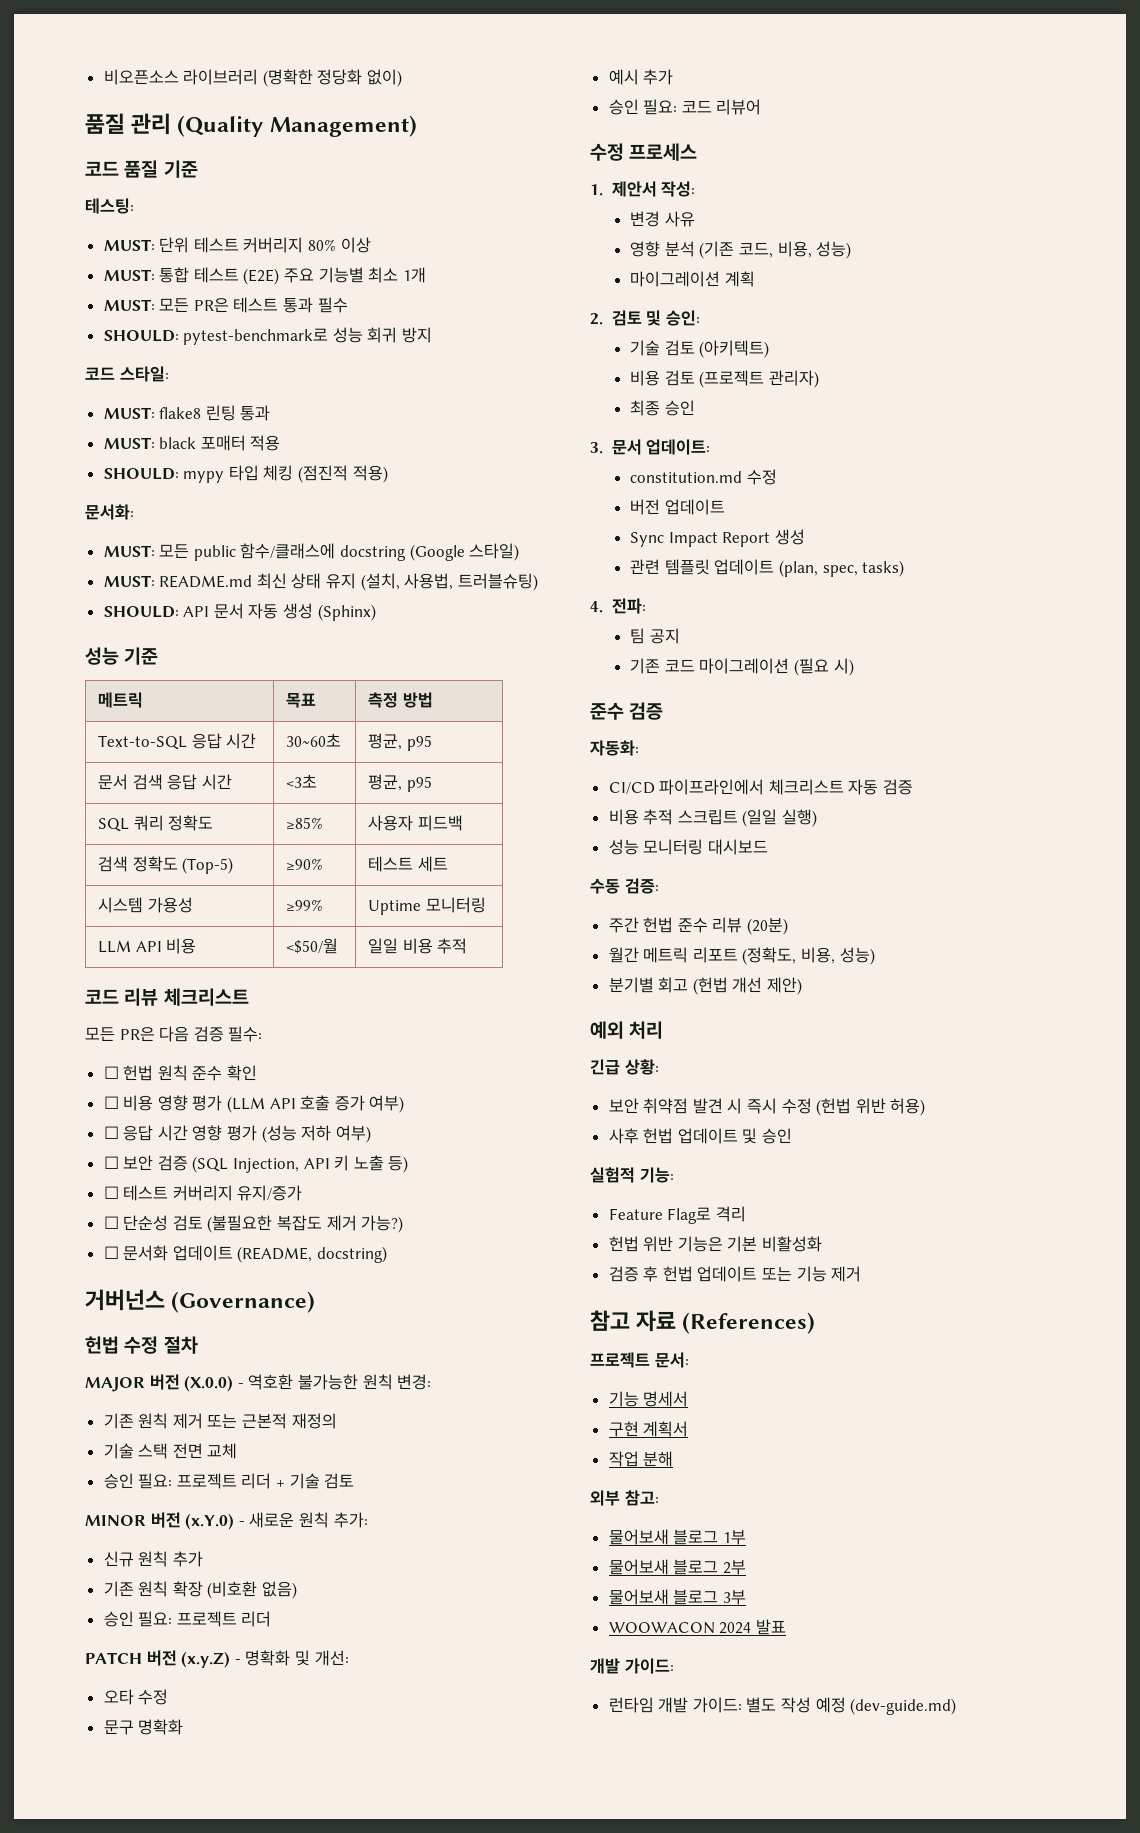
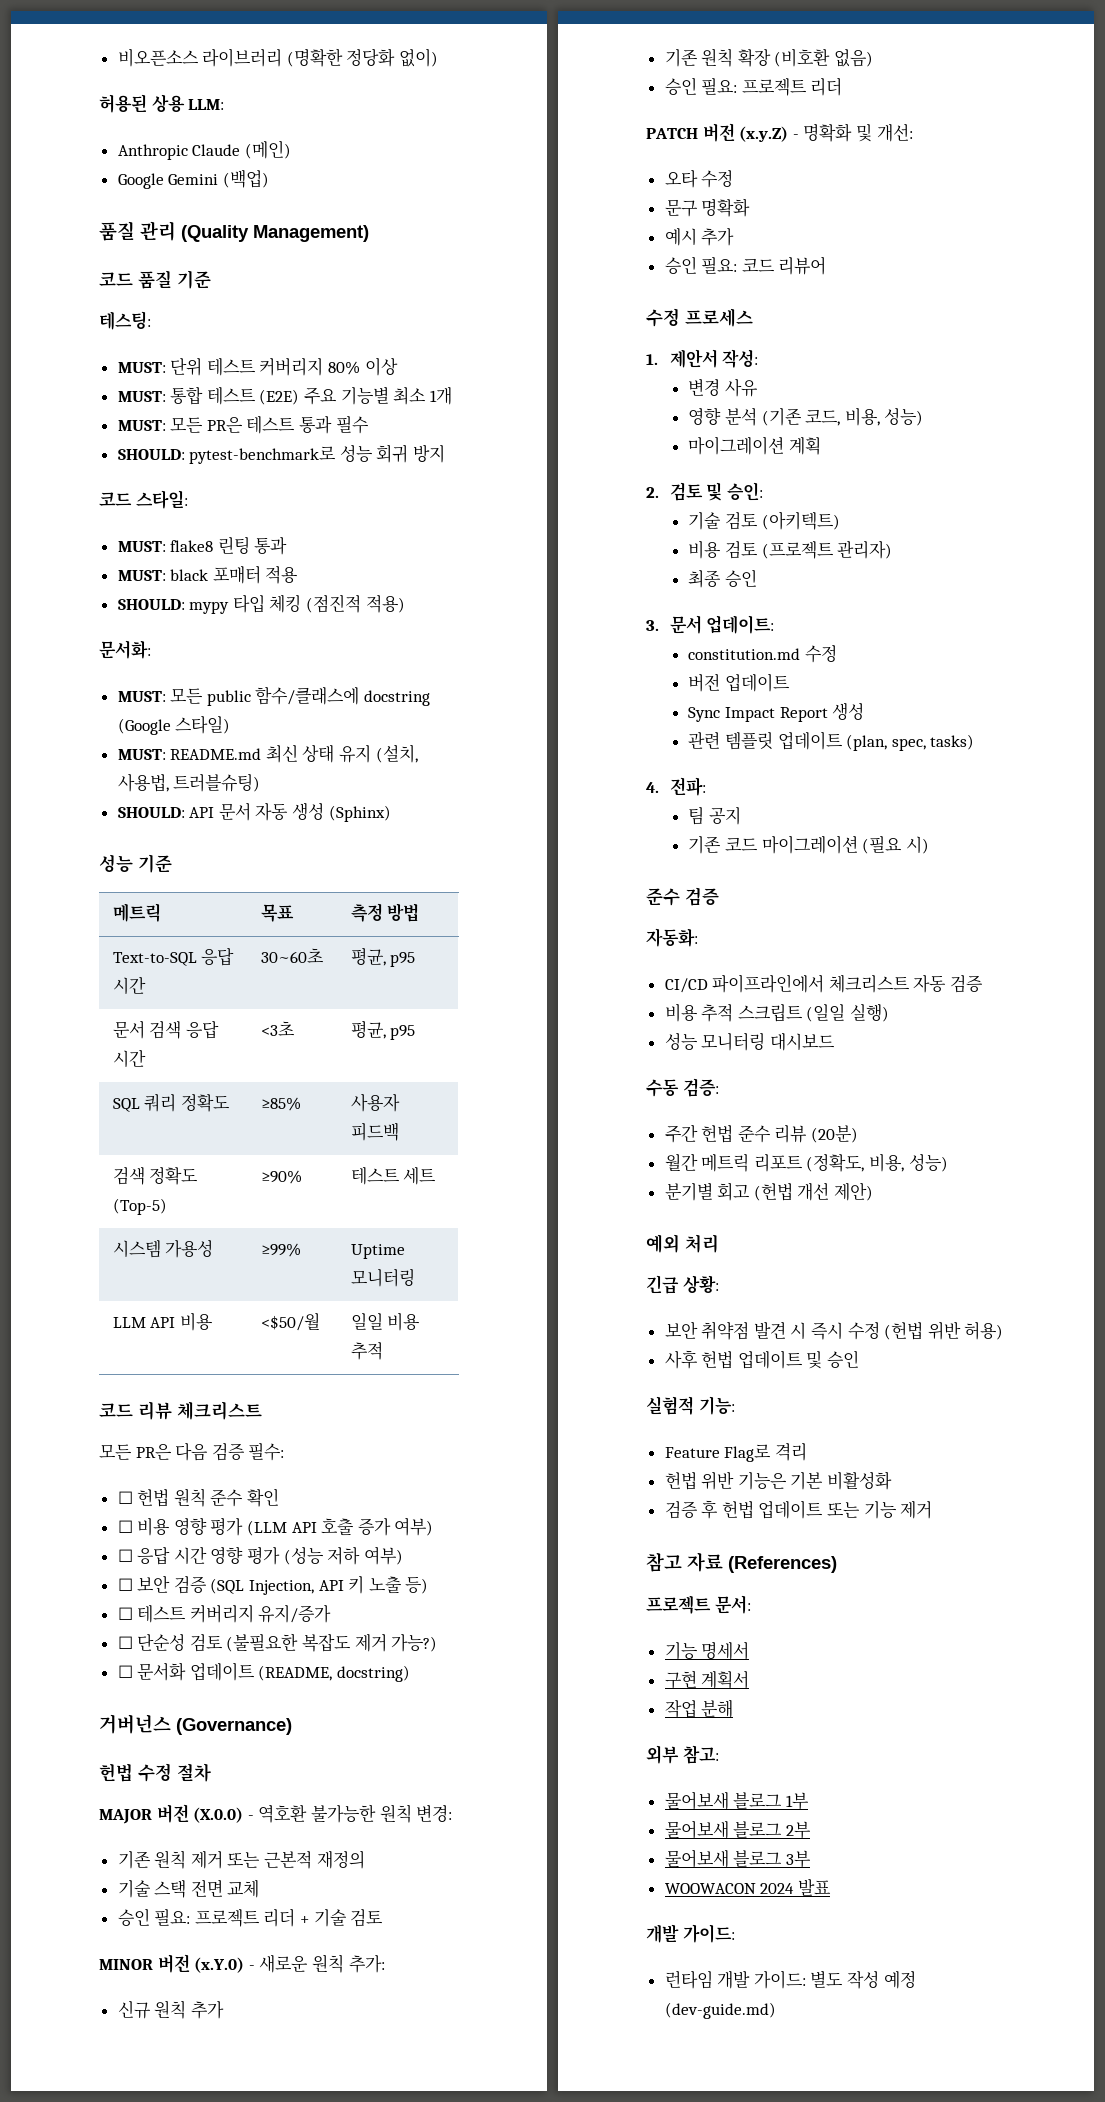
(403, 78) none -> [99,94,225,113] [117,140,291,160] [117,169,269,189] // 허용된 상용 LLM: // Anthropic Claude (메인) // Google Gemini (백업)

